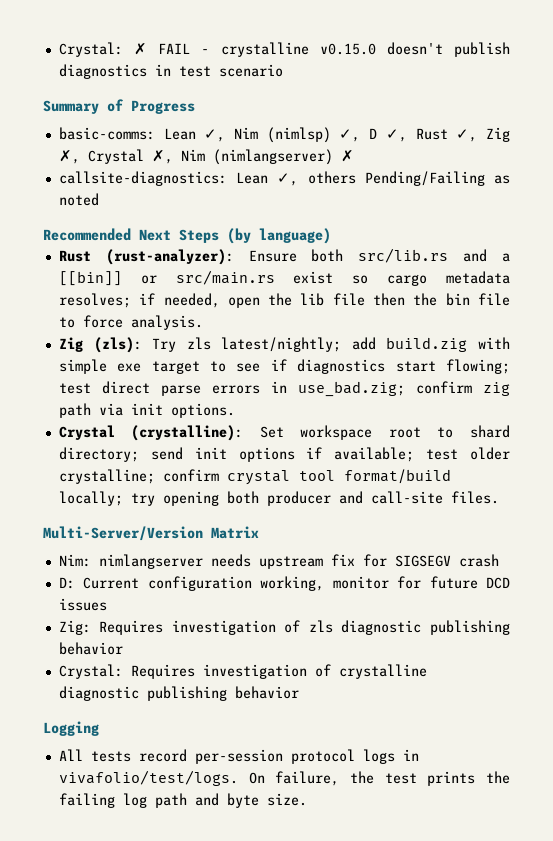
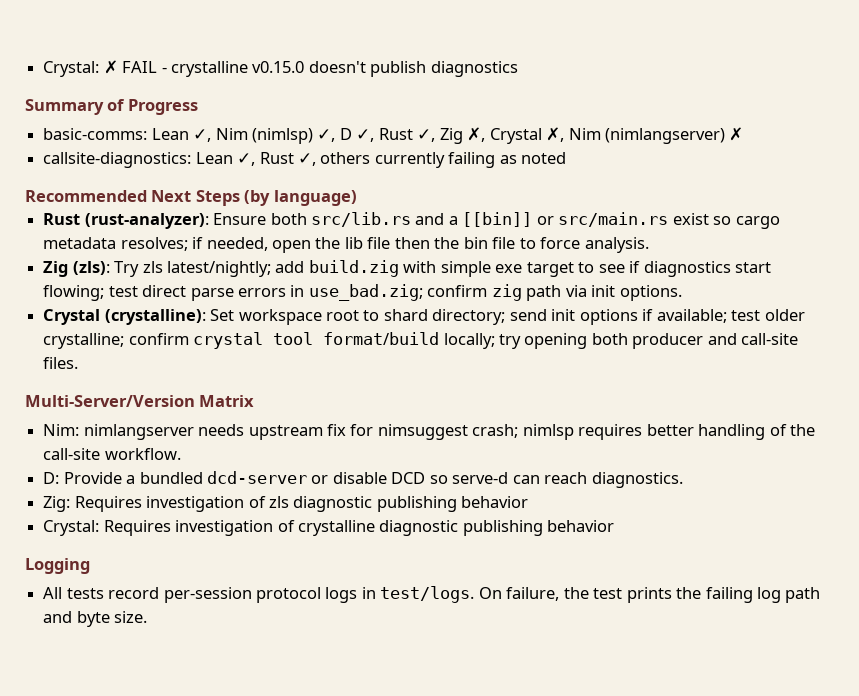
[154,64,283,77] in test scenario -> (518, 69) none
[307,171,485,186] others Pending/Failing -> [259,152,496,168] Rust ✓, others currently failing
[394,554,499,567] [58,576,511,591] [58,598,107,611] SIGSEGV crash // D: Current configuration working, monitor for future DCD issues -> [377,424,816,440] [43,448,181,460] [43,471,683,488] nimsuggest crash; nimlsp requires better handling of the call-site workflow. // D: Provide a bundled dcd-server or disable DCD so serve-d can reach diagnostics.
[58,770,238,786] vivafolio/test/logs. -> [380,586,475,603] test/logs.

